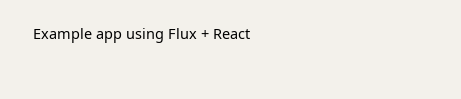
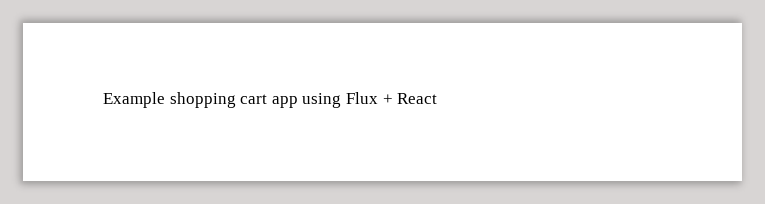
(92, 35) none -> [169,92,268,108] shopping cart

